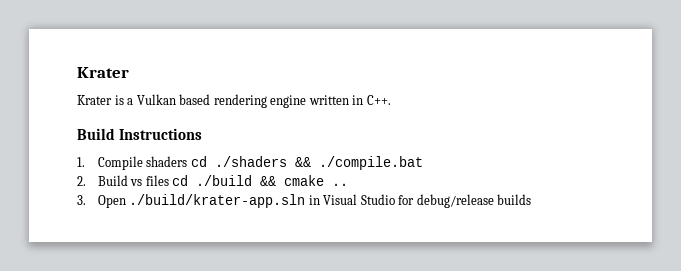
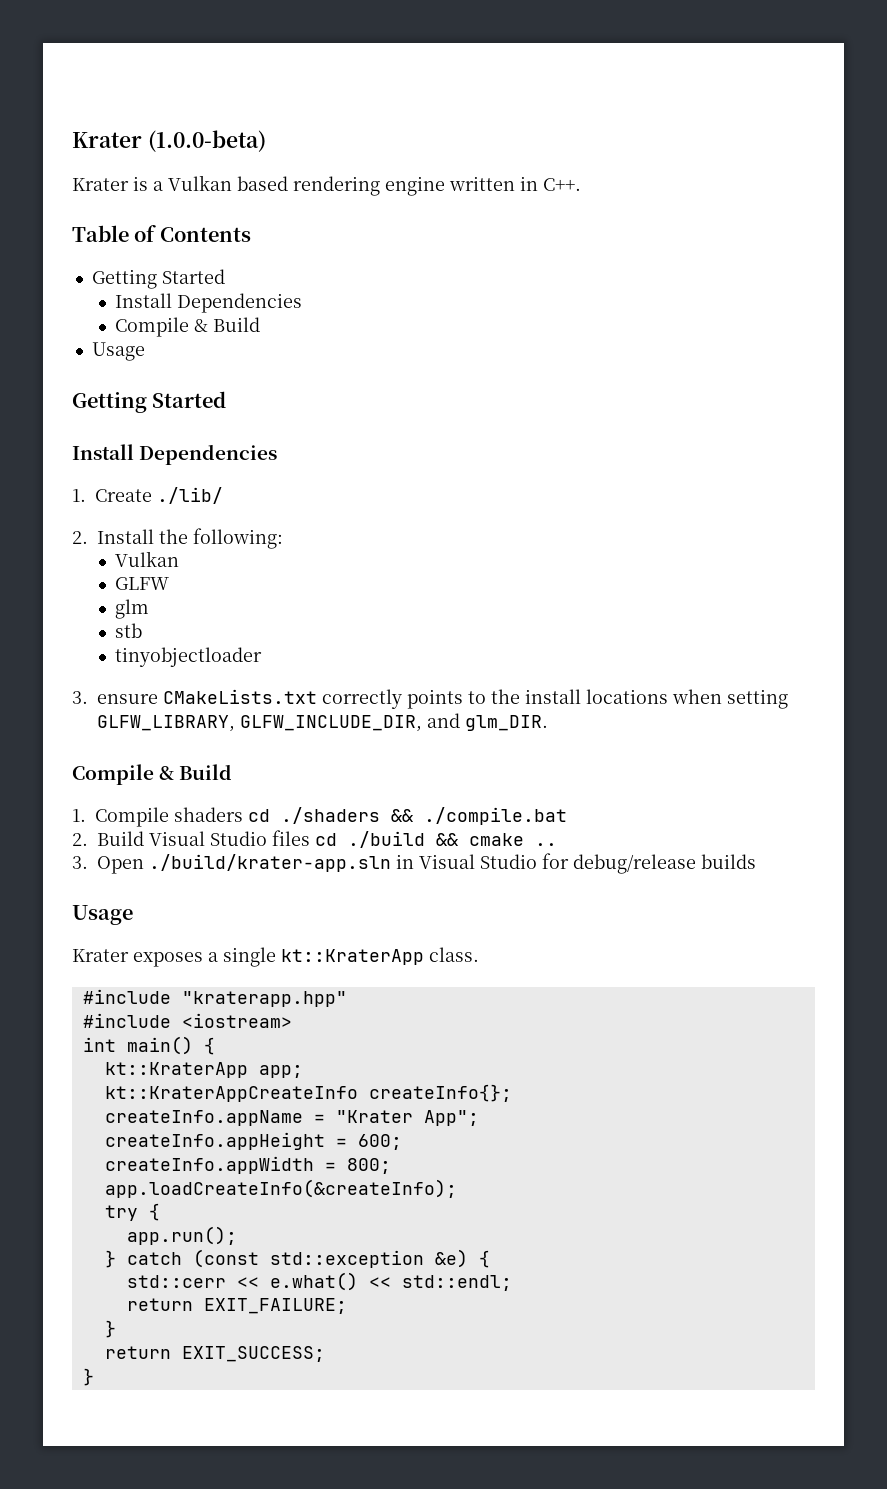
[77,67,129,78] Krater -> [72,130,266,152] Krater (1.0.0-beta)
[77,128,203,140] Build Instructions -> [72,225,251,242] [91,269,225,289] [114,293,302,313] [114,317,260,337] [91,342,145,361] [72,391,227,413] [72,444,278,465] [72,487,224,504] [72,528,283,549] [114,551,179,567] [114,577,169,590] [114,599,149,619] [114,623,142,638] [114,647,262,667] [72,689,788,709] [97,713,548,732] [72,764,233,785] Table of Contents // Getting Started // Install Dependencies // Compile & Build // Usage // Getting Started // Install Dependencies // 1. Create ./lib/ // 2. Install the following: // Vulkan // GLFW // glm // stb // tinyobjectloader // 3. ensure CMakeLists.txt correctly points to the install locations when setting GLFW_LIBRARY, GLFW_INCLUDE_DIR, and glm_DIR. // Compile & Build
[130,179,143,186] vs -> [149,831,267,846] Visual Studio
(532, 199) none -> [72,905,133,925] [72,947,479,967] [82,989,347,1007] [82,1013,292,1028] [82,1036,215,1055] [104,1062,303,1078] [104,1084,512,1102] [104,1110,479,1126] [104,1132,402,1150] [104,1156,391,1174] [104,1179,457,1198] [104,1203,160,1221] [126,1226,237,1245] [104,1249,490,1268] [126,1272,512,1291] [126,1298,347,1314] [104,1320,116,1338] [104,1346,325,1362] [82,1368,94,1386] // Usage // Krater exposes a single kt::KraterApp class. // #include "kraterapp.hpp" // #include <iostream> // int main() { // kt::KraterApp app; // kt::KraterAppCreateInfo createInfo{}; // createInfo.appName = "Krater App"; // createInfo.appHeight = 600; // createInfo.appWidth = 800; // app.loadCreateInfo(&createInfo); // try { // app.run(); // } catch (const std::exception &e) { // std::cerr << e.what() << std::endl; // return EXIT_FAILURE; // } // return EXIT_SUCCESS; // }

